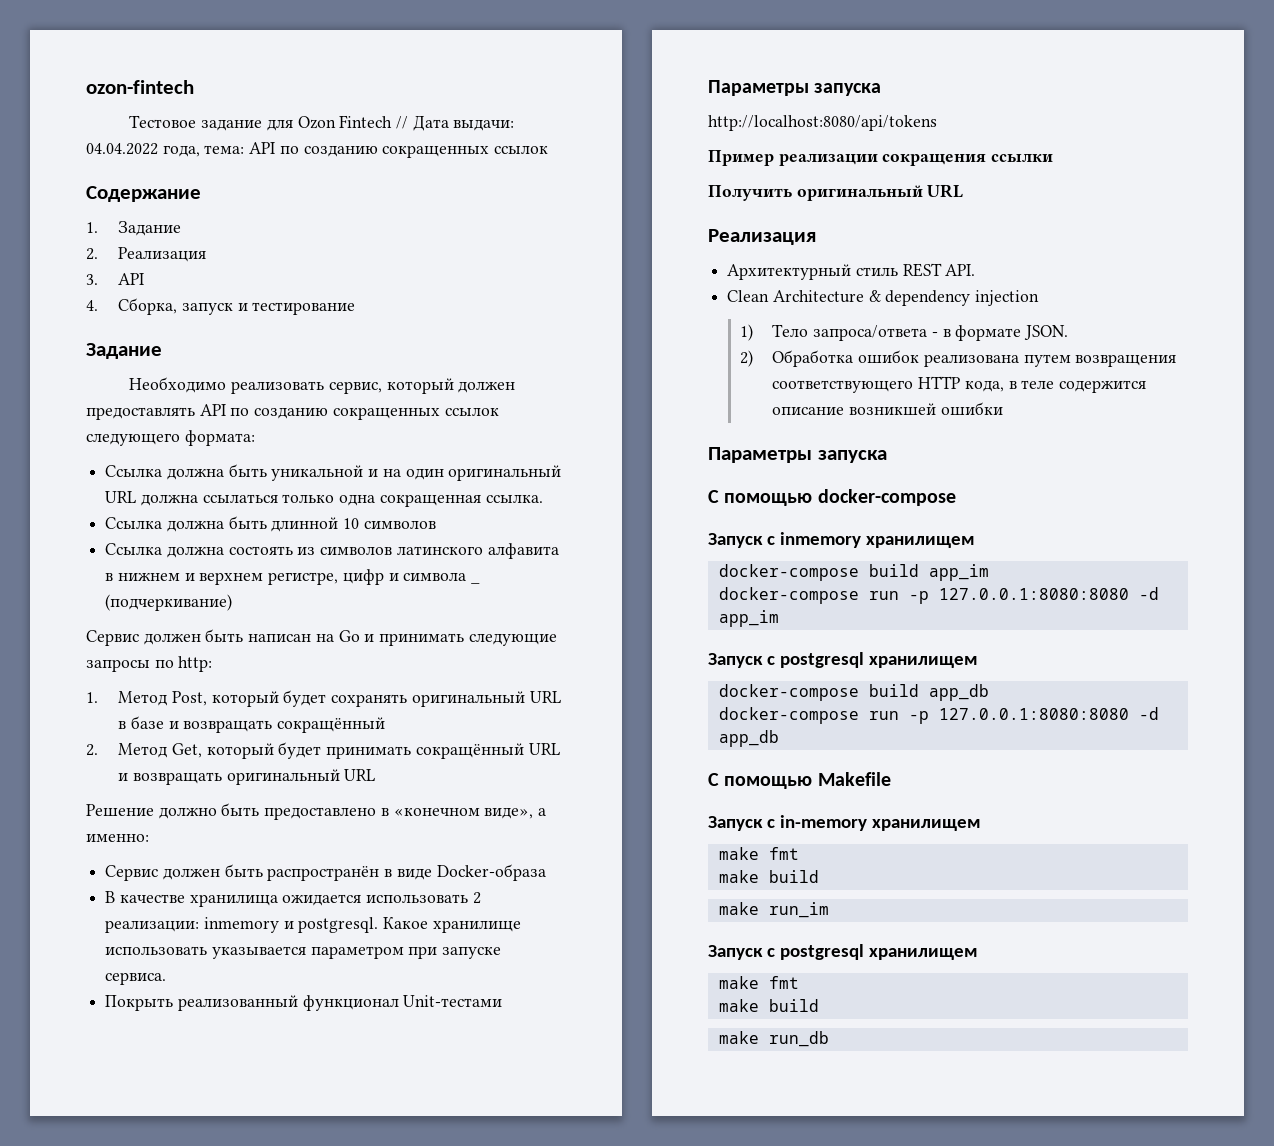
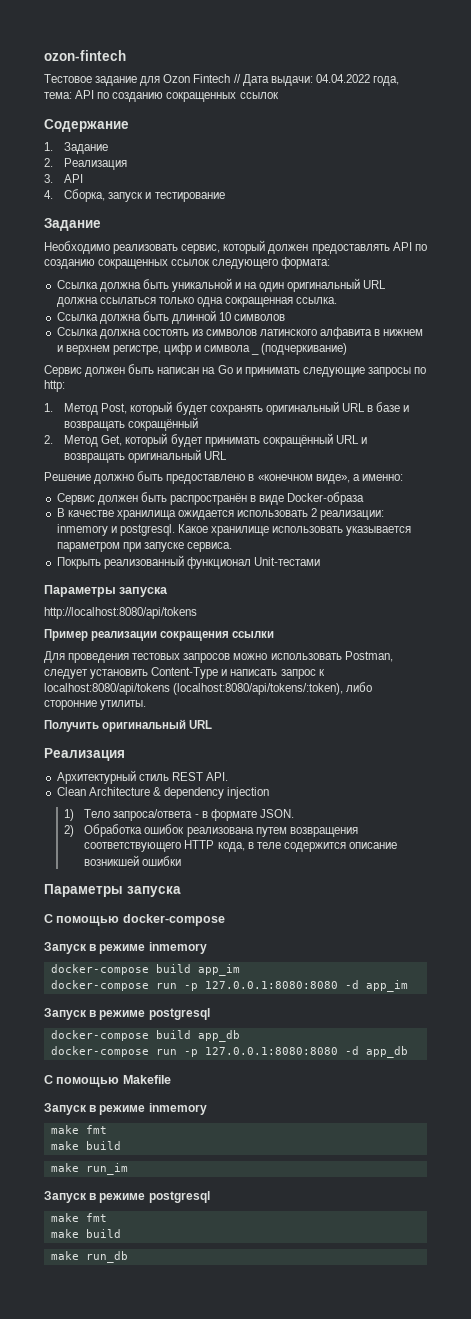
(1054, 158) none -> [44,651,393,663] [44,667,325,679] [44,682,373,695] [44,700,147,710] // Для проведения тестовых запросов можно использовать Postman, следует установить Content-Type и написать запрос к localhost:8080/api/tokens (localhost:8080/api/tokens/:token), либо сторонние утилиты.
[766,532,975,548] с inmemory хранилищем -> [89,942,207,954] в режиме inmemory
[766,652,978,668] с postgresql хранилищем -> [89,1008,210,1020] в режиме postgresql
[766,815,981,831] с in-memory хранилищем -> [89,1103,207,1115] в режиме inmemory
[766,944,978,960] с postgresql хранилищем -> [89,1191,210,1203] в режиме postgresql

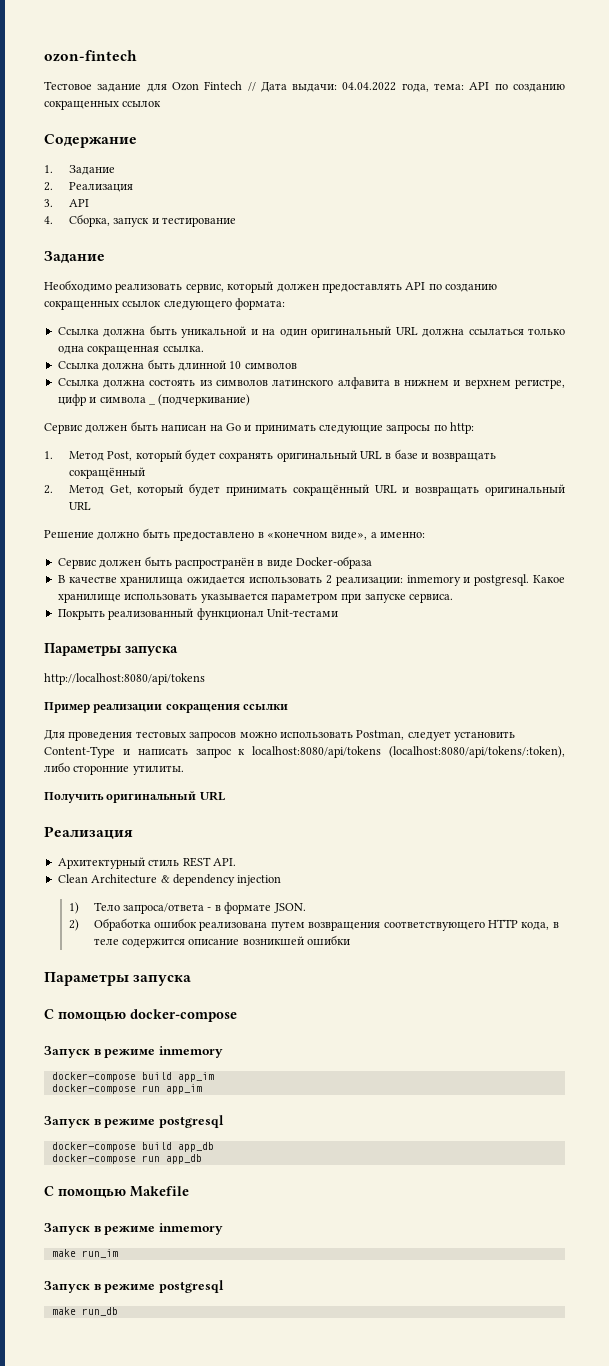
[183,980,359,991] -p 127.0.0.1:8080:8080 -d -> (160, 1088) none
[183,1046,359,1057] -p 127.0.0.1:8080:8080 -d -> (160, 1158) none
[50,1125,107,1134] [50,1141,121,1150] // make fmt // make build -> (223, 1229) none
[50,1213,107,1222] [50,1229,121,1238] // make fmt // make build -> (224, 1286) none

